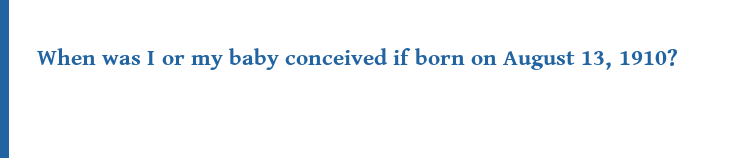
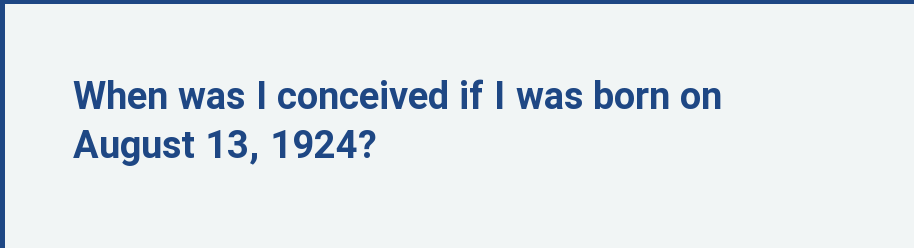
[161,48,412,70] or my baby conceived if -> [276,79,583,109] conceived if I was
[618,49,678,66] 1910? -> [269,130,377,158] 1924?

